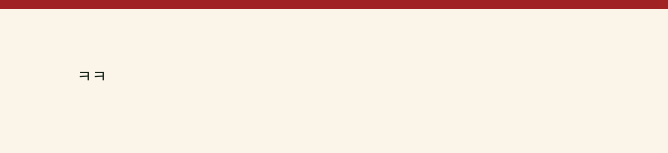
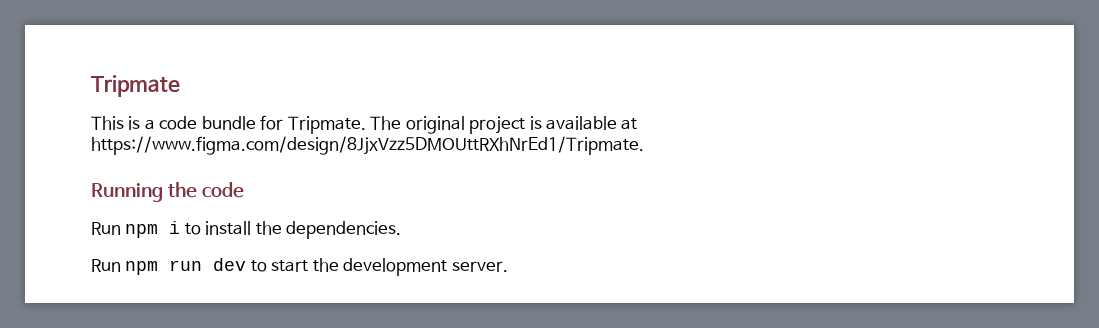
[77,71,107,82] ㅋㅋ -> [91,75,180,97] [91,115,638,134] [91,136,644,155] [91,182,245,202] [91,221,402,239] [91,258,508,276] Tripmate // This is a code bundle for Tripmate. The original project is available at https://www.figma.com/design/8JjxVzz5DMOUttRXhNrEd1/Tripmate. // Running the code // Run npm i to install the dependencies. // Run npm run dev to start the development server.

